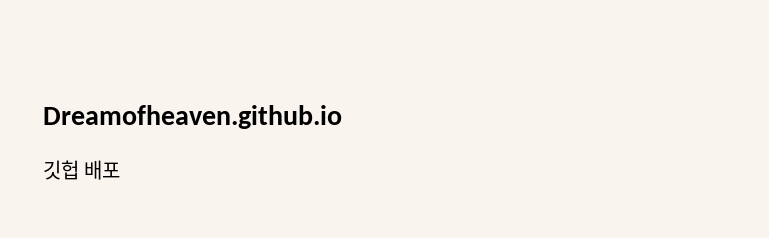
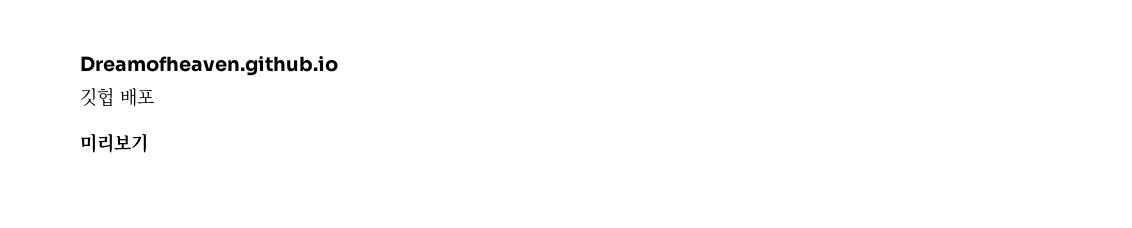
(121, 170) none -> [80,133,148,153] // 미리보기

